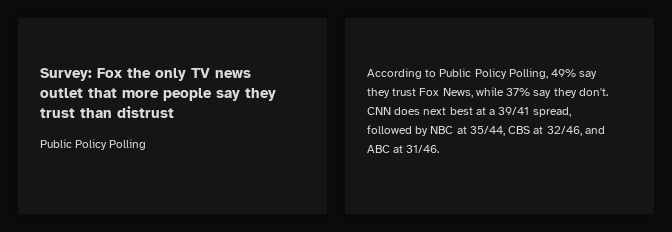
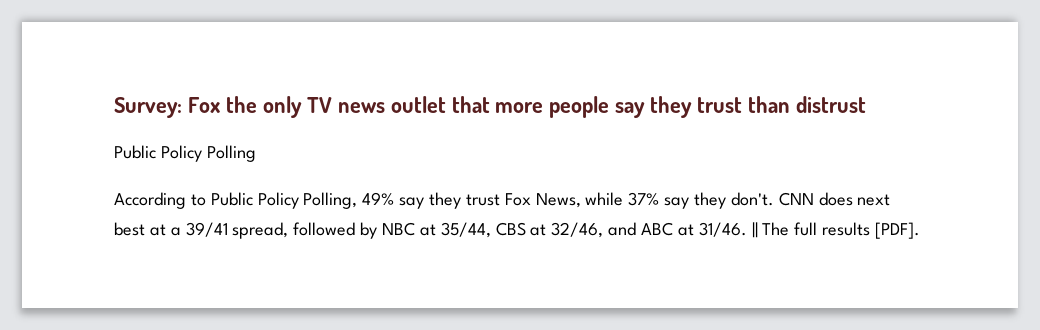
(440, 149) none -> [751,222,921,239] || The full results [PDF].

